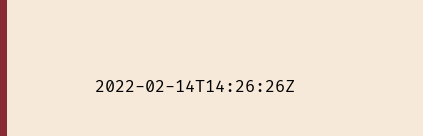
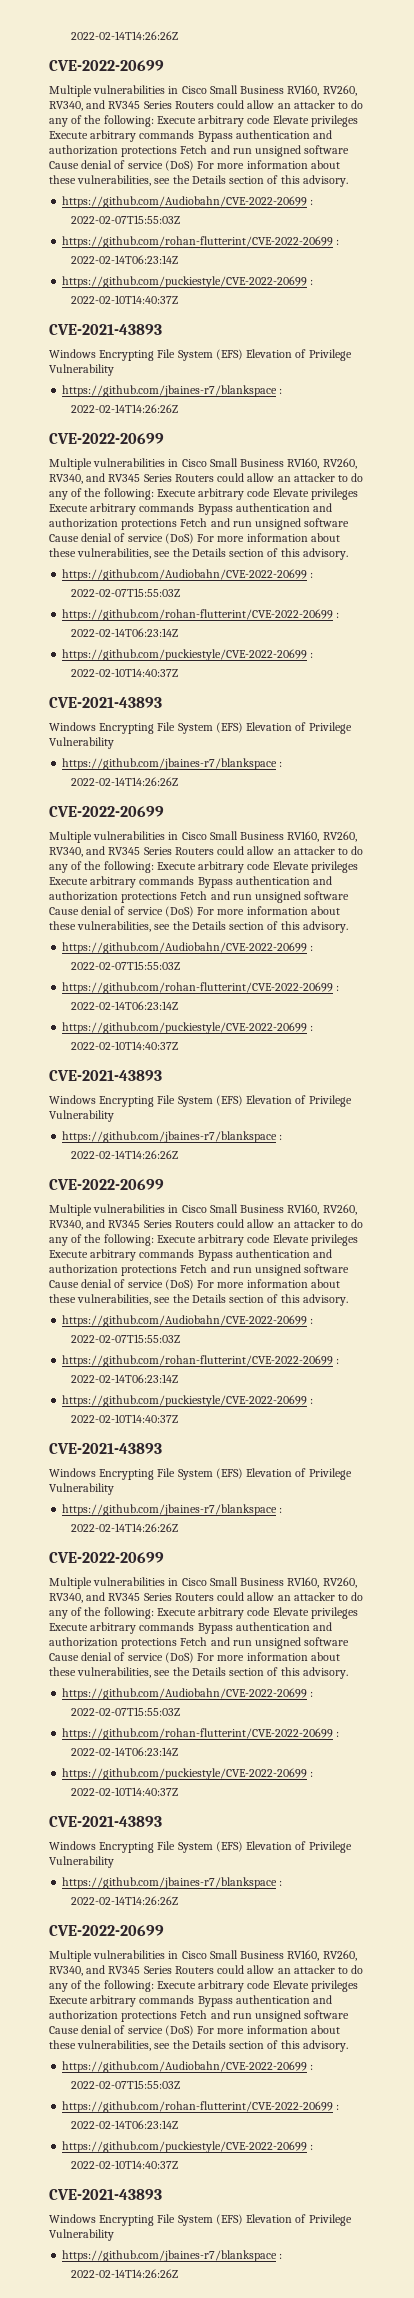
[94,80,295,92] 2022-02-14T14:26:26Z -> [71,31,179,40] [49,60,164,71] [49,85,357,97] [49,100,364,111] [49,115,358,127] [49,130,333,142] [49,145,350,157] [49,160,340,171] [49,175,348,187] [62,196,314,208] [71,215,181,224] [62,236,340,248] [71,255,179,264] [62,276,314,288] [71,295,179,304] [49,324,162,335] [49,349,352,361] [49,364,114,376] [62,385,283,397] [71,404,179,413] [49,433,164,444] [49,458,357,470] [49,473,364,484] [49,488,358,500] [49,503,333,515] [49,518,350,530] [49,533,340,544] [49,548,348,560] [62,569,314,581] [71,588,181,597] [62,609,340,621] [71,628,179,637] [62,649,314,661] [71,668,179,677] [49,697,162,708] [49,722,352,734] [49,737,114,749] [62,758,283,770] [71,777,179,786] [49,806,164,817] [49,831,357,843] [49,846,364,857] [49,861,358,873] [49,876,333,888] [49,891,350,903] [49,906,340,917] [49,921,348,933] [62,942,314,954] [71,961,181,970] [62,982,340,994] [71,1001,179,1010] [62,1022,314,1034] [71,1041,179,1050] [49,1070,162,1081] [49,1095,352,1107] [49,1110,114,1122] [62,1131,283,1143] [71,1150,179,1159] [49,1179,164,1190] [49,1204,357,1216] [49,1219,364,1230] [49,1234,358,1246] [49,1249,333,1261] [49,1264,350,1276] [49,1279,340,1290] [49,1294,348,1306] [62,1315,314,1327] [71,1334,181,1343] [62,1355,340,1367] [71,1374,179,1383] [62,1395,314,1407] [71,1414,179,1423] [49,1443,162,1454] [49,1468,352,1480] [49,1483,114,1495] [62,1504,283,1516] [71,1523,179,1532] [49,1552,164,1563] [49,1577,357,1589] [49,1592,364,1603] [49,1607,358,1619] [49,1622,333,1634] [49,1637,350,1649] [49,1652,340,1663] [49,1667,348,1679] [62,1688,314,1700] [71,1707,181,1716] [62,1728,340,1740] [71,1747,179,1756] [62,1768,314,1780] [71,1787,179,1796] [49,1816,162,1827] [49,1841,352,1853] [49,1856,114,1868] [62,1877,283,1889] [71,1896,179,1905] [49,1925,164,1936] [49,1950,357,1962] [49,1965,364,1976] [49,1980,358,1992] [49,1995,333,2007] [49,2010,350,2022] [49,2025,340,2036] [49,2040,348,2052] [62,2061,314,2073] [71,2080,181,2089] [62,2101,340,2113] [71,2120,179,2129] [62,2141,314,2153] [71,2160,179,2169] [49,2189,162,2200] [49,2214,352,2226] [49,2229,114,2241] [62,2250,283,2262] [71,2269,179,2278] 2022-02-14T14:26:26Z // CVE-2022-20699 // Multiple vulnerabilities in Cisco Small Business RV160, RV260, RV340, and RV345 Series Routers could allow an attacker to do any of the following: Execute arbitrary code Elevate privileges Execute arbitrary commands Bypass authentication and authorization protections Fetch and run unsigned software Cause denial of service (DoS) For more information about these vulnerabilities, see the Details section of this advisory. // https://github.com/Audiobahn/CVE-2022-20699 : // 2022-02-07T15:55:03Z // https://github.com/rohan-flutterint/CVE-2022-20699 : // 2022-02-14T06:23:14Z // https://github.com/puckiestyle/CVE-2022-20699 : // 2022-02-10T14:40:37Z // CVE-2021-43893 // Windows Encrypting File System (EFS) Elevation of Privilege Vulnerability // https://github.com/jbaines-r7/blankspace : // 2022-02-14T14:26:26Z // CVE-2022-20699 // Multiple vulnerabilities in Cisco Small Business RV160, RV260, RV340, and RV345 Series Routers could allow an attacker to do any of the following: Execute arbitrary code Elevate privileges Execute arbitrary commands Bypass authentication and authorization protections Fetch and run unsigned software Cause denial of service (DoS) For more information about these vulnerabilities, see the Details section of this advisory. // https://github.com/Audiobahn/CVE-2022-20699 : // 2022-02-07T15:55:03Z // https://github.com/rohan-flutterint/CVE-2022-20699 : // 2022-02-14T06:23:14Z // https://github.com/puckiestyle/CVE-2022-20699 : // 2022-02-10T14:40:37Z // CVE-2021-43893 // Windows Encrypting File System (EFS) Elevation of Privilege Vulnerability // https://github.com/jbaines-r7/blankspace : // 2022-02-14T14:26:26Z // CVE-2022-20699 // Multiple vulnerabilities in Cisco Small Business RV160, RV260, RV340, and RV345 Series Routers could allow an attacker to do any of the following: Execute arbitrary code Elevate privileges Execute arbitrary commands Bypass authentication and authorization protections Fetch and run unsigned software Cause denial of service (DoS) For more information about these vulnerabilities, see the Details section of this advisory. // https://github.com/Audiobahn/CVE-2022-20699 : // 2022-02-07T15:55:03Z // https://github.com/rohan-flutterint/CVE-2022-20699 : // 2022-02-14T06:23:14Z // https://github.com/puckiestyle/CVE-2022-20699 : // 2022-02-10T14:40:37Z // CVE-2021-43893 // Windows Encrypting File System (EFS) Elevation of Privilege Vulnerability // https://github.com/jbaines-r7/blankspace : // 2022-02-14T14:26:26Z // CVE-2022-20699 // Multiple vulnerabilities in Cisco Small Business RV160, RV260, RV340, and RV345 Series Routers could allow an attacker to do any of the following: Execute arbitrary code Elevate privileges Execute arbitrary commands Bypass authentication and authorization protections Fetch and run unsigned software Cause denial of service (DoS) For more information about these vulnerabilities, see the Details section of this advisory. // https://github.com/Audiobahn/CVE-2022-20699 : // 2022-02-07T15:55:03Z // https://github.com/rohan-flutterint/CVE-2022-20699 : // 2022-02-14T06:23:14Z // https://github.com/puckiestyle/CVE-2022-20699 : // 2022-02-10T14:40:37Z // CVE-2021-43893 // Windows Encrypting File System (EFS) Elevation of Privilege Vulnerability // https://github.com/jbaines-r7/blankspace : // 2022-02-14T14:26:26Z // CVE-2022-20699 // Multiple vulnerabilities in Cisco Small Business RV160, RV260, RV340, and RV345 Series Routers could allow an attacker to do any of the following: Execute arbitrary code Elevate privileges Execute arbitrary commands Bypass authentication and authorization protections Fetch and run unsigned software Cause denial of service (DoS) For more information about these vulnerabilities, see the Details section of this advisory. // https://github.com/Audiobahn/CVE-2022-20699 : // 2022-02-07T15:55:03Z // https://github.com/rohan-flutterint/CVE-2022-20699 : // 2022-02-14T06:23:14Z // https://github.com/puckiestyle/CVE-2022-20699 : // 2022-02-10T14:40:37Z // CVE-2021-43893 // Windows Encrypting File System (EFS) Elevation of Privilege Vulnerability // https://github.com/jbaines-r7/blankspace : // 2022-02-14T14:26:26Z // CVE-2022-20699 // Multiple vulnerabilities in Cisco Small Business RV160, RV260, RV340, and RV345 Series Routers could allow an attacker to do any of the following: Execute arbitrary code Elevate privileges Execute arbitrary commands Bypass authentication and authorization protections Fetch and run unsigned software Cause denial of service (DoS) For more information about these vulnerabilities, see the Details section of this advisory. // https://github.com/Audiobahn/CVE-2022-20699 : // 2022-02-07T15:55:03Z // https://github.com/rohan-flutterint/CVE-2022-20699 : // 2022-02-14T06:23:14Z // https://github.com/puckiestyle/CVE-2022-20699 : // 2022-02-10T14:40:37Z // CVE-2021-43893 // Windows Encrypting File System (EFS) Elevation of Privilege Vulnerability // https://github.com/jbaines-r7/blankspace : // 2022-02-14T14:26:26Z

